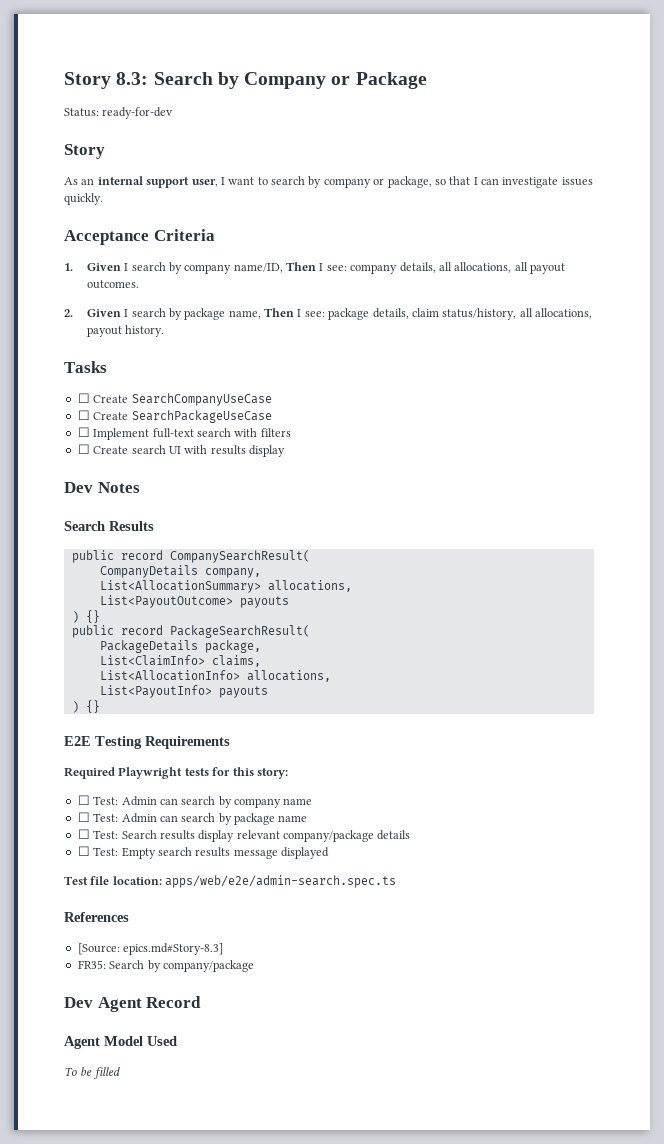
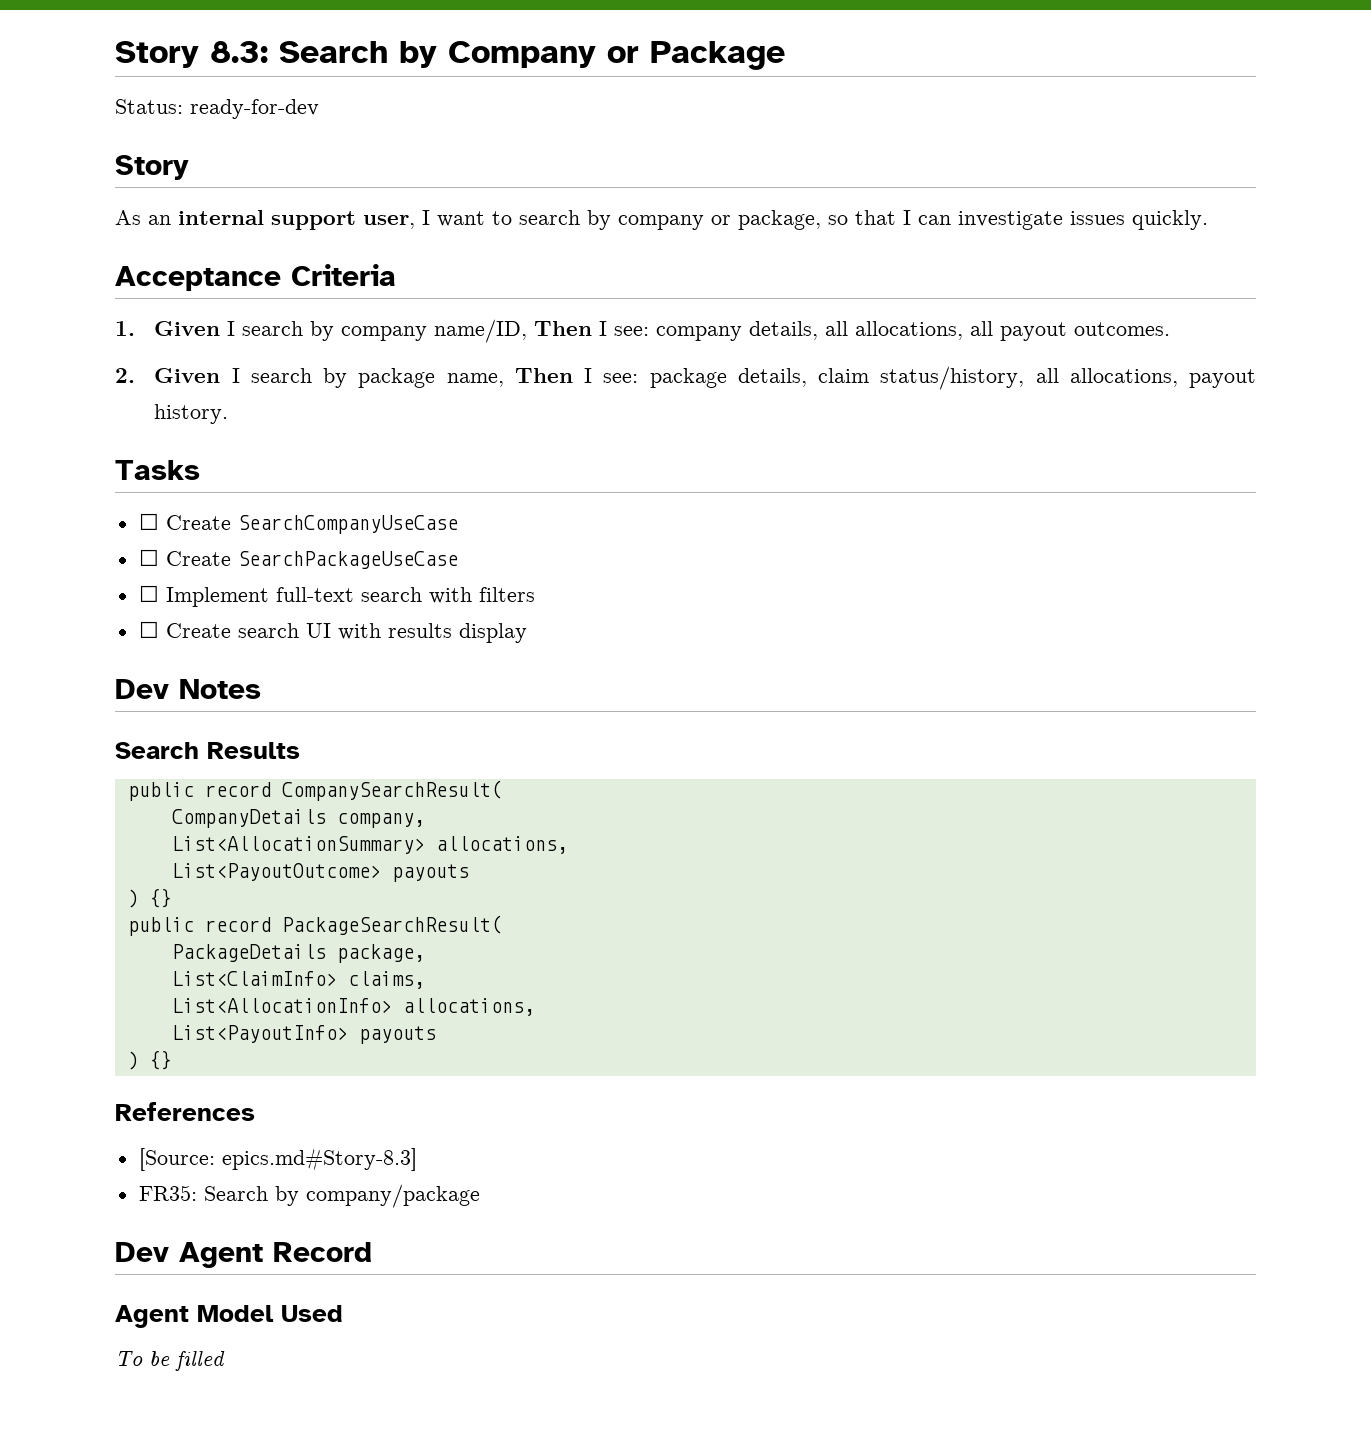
[64,736,230,749] [64,767,288,779] [77,795,313,808] [77,812,308,825] [77,829,411,842] [77,846,329,859] [64,875,397,888] // E2E Testing Requirements // Required Playwright tests for this story: // ☐ Test: Admin can search by company name // ☐ Test: Admin can search by package name // ☐ Test: Search results display relevant company/package details // ☐ Test: Empty search results message displayed // Test file location: apps/web/e2e/admin-search.spec.ts -> (172, 1060) none

